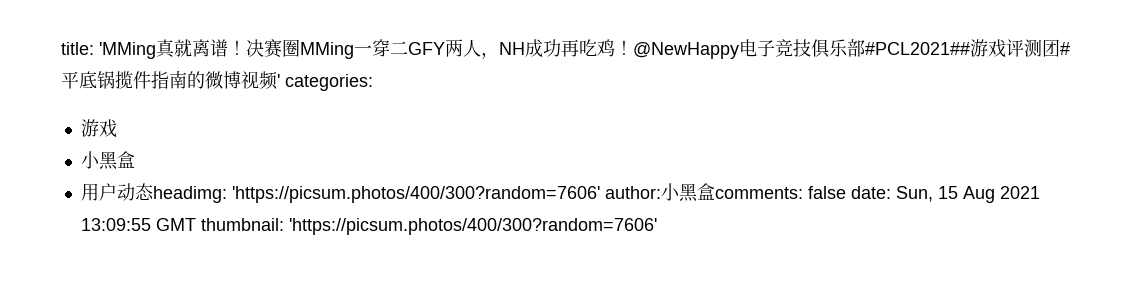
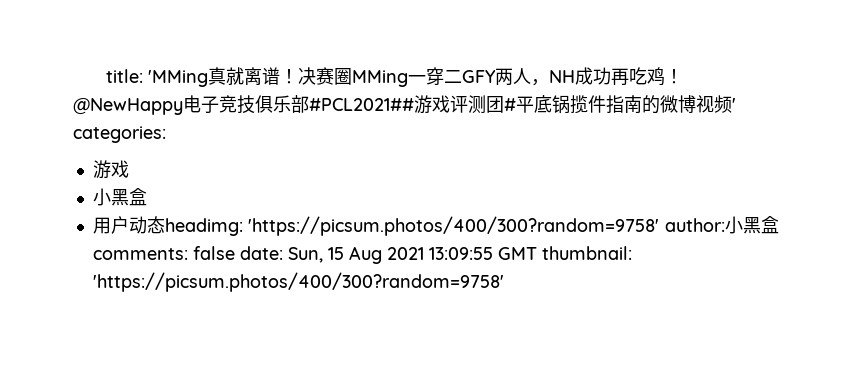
[231,186,600,203] 'https://picsum.photos/400/300?random=7606' -> [248,216,660,236] 'https://picsum.photos/400/300?random=9758'
[288,218,657,235] 'https://picsum.photos/400/300?random=7606' -> [92,272,504,292] 'https://picsum.photos/400/300?random=9758'

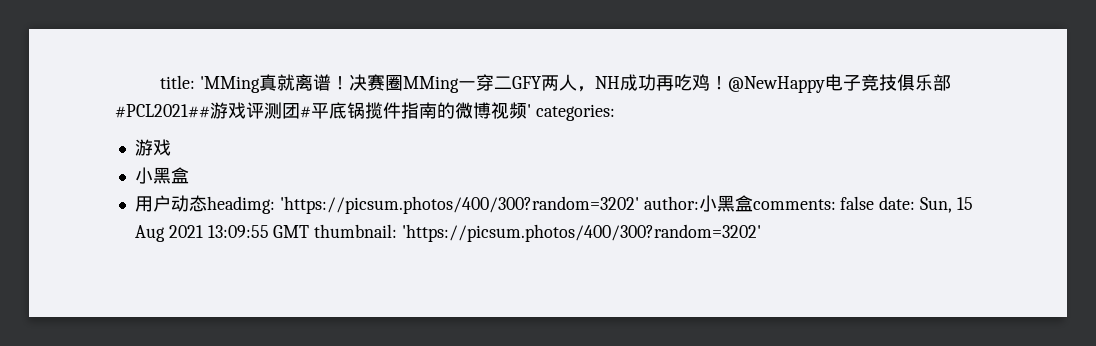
[248,216,660,236] 'https://picsum.photos/400/300?random=9758' -> [279,196,639,214] 'https://picsum.photos/400/300?random=3202'
[92,272,504,292] 'https://picsum.photos/400/300?random=9758' -> [402,224,762,242] 'https://picsum.photos/400/300?random=3202'

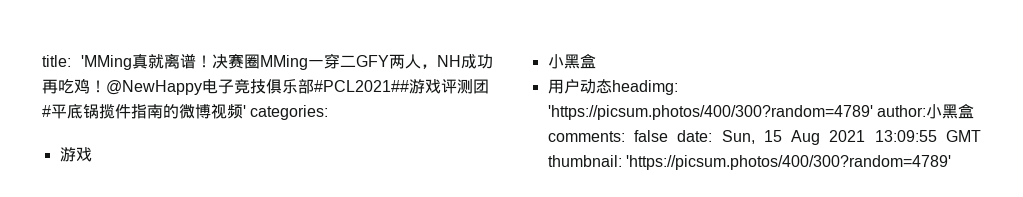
[279,196,639,214] 'https://picsum.photos/400/300?random=3202' -> [547,105,873,120] 'https://picsum.photos/400/300?random=4789'
[402,224,762,242] 'https://picsum.photos/400/300?random=3202' -> [625,155,951,170] 'https://picsum.photos/400/300?random=4789'

